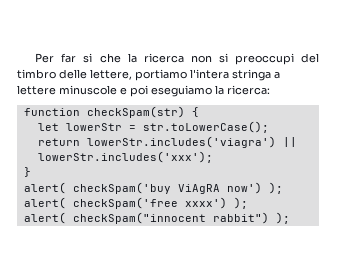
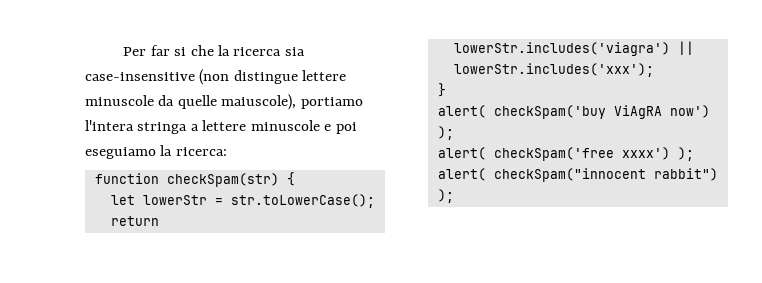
[190,53,319,65] [17,69,132,80] non si preoccupi del timbro delle lettere, -> [284,47,305,56] [85,69,347,85] [85,94,297,110] sia case-insensitive (non distingue lettere minuscole da quelle maiuscole),

